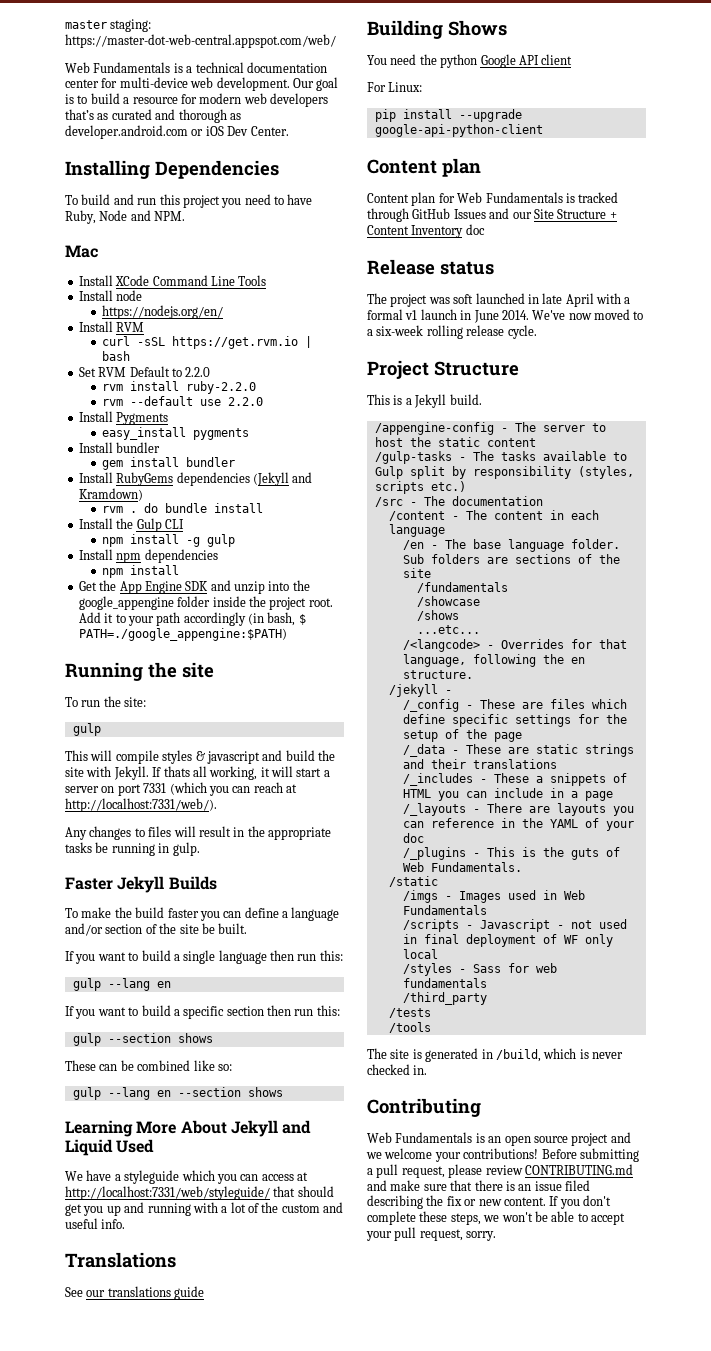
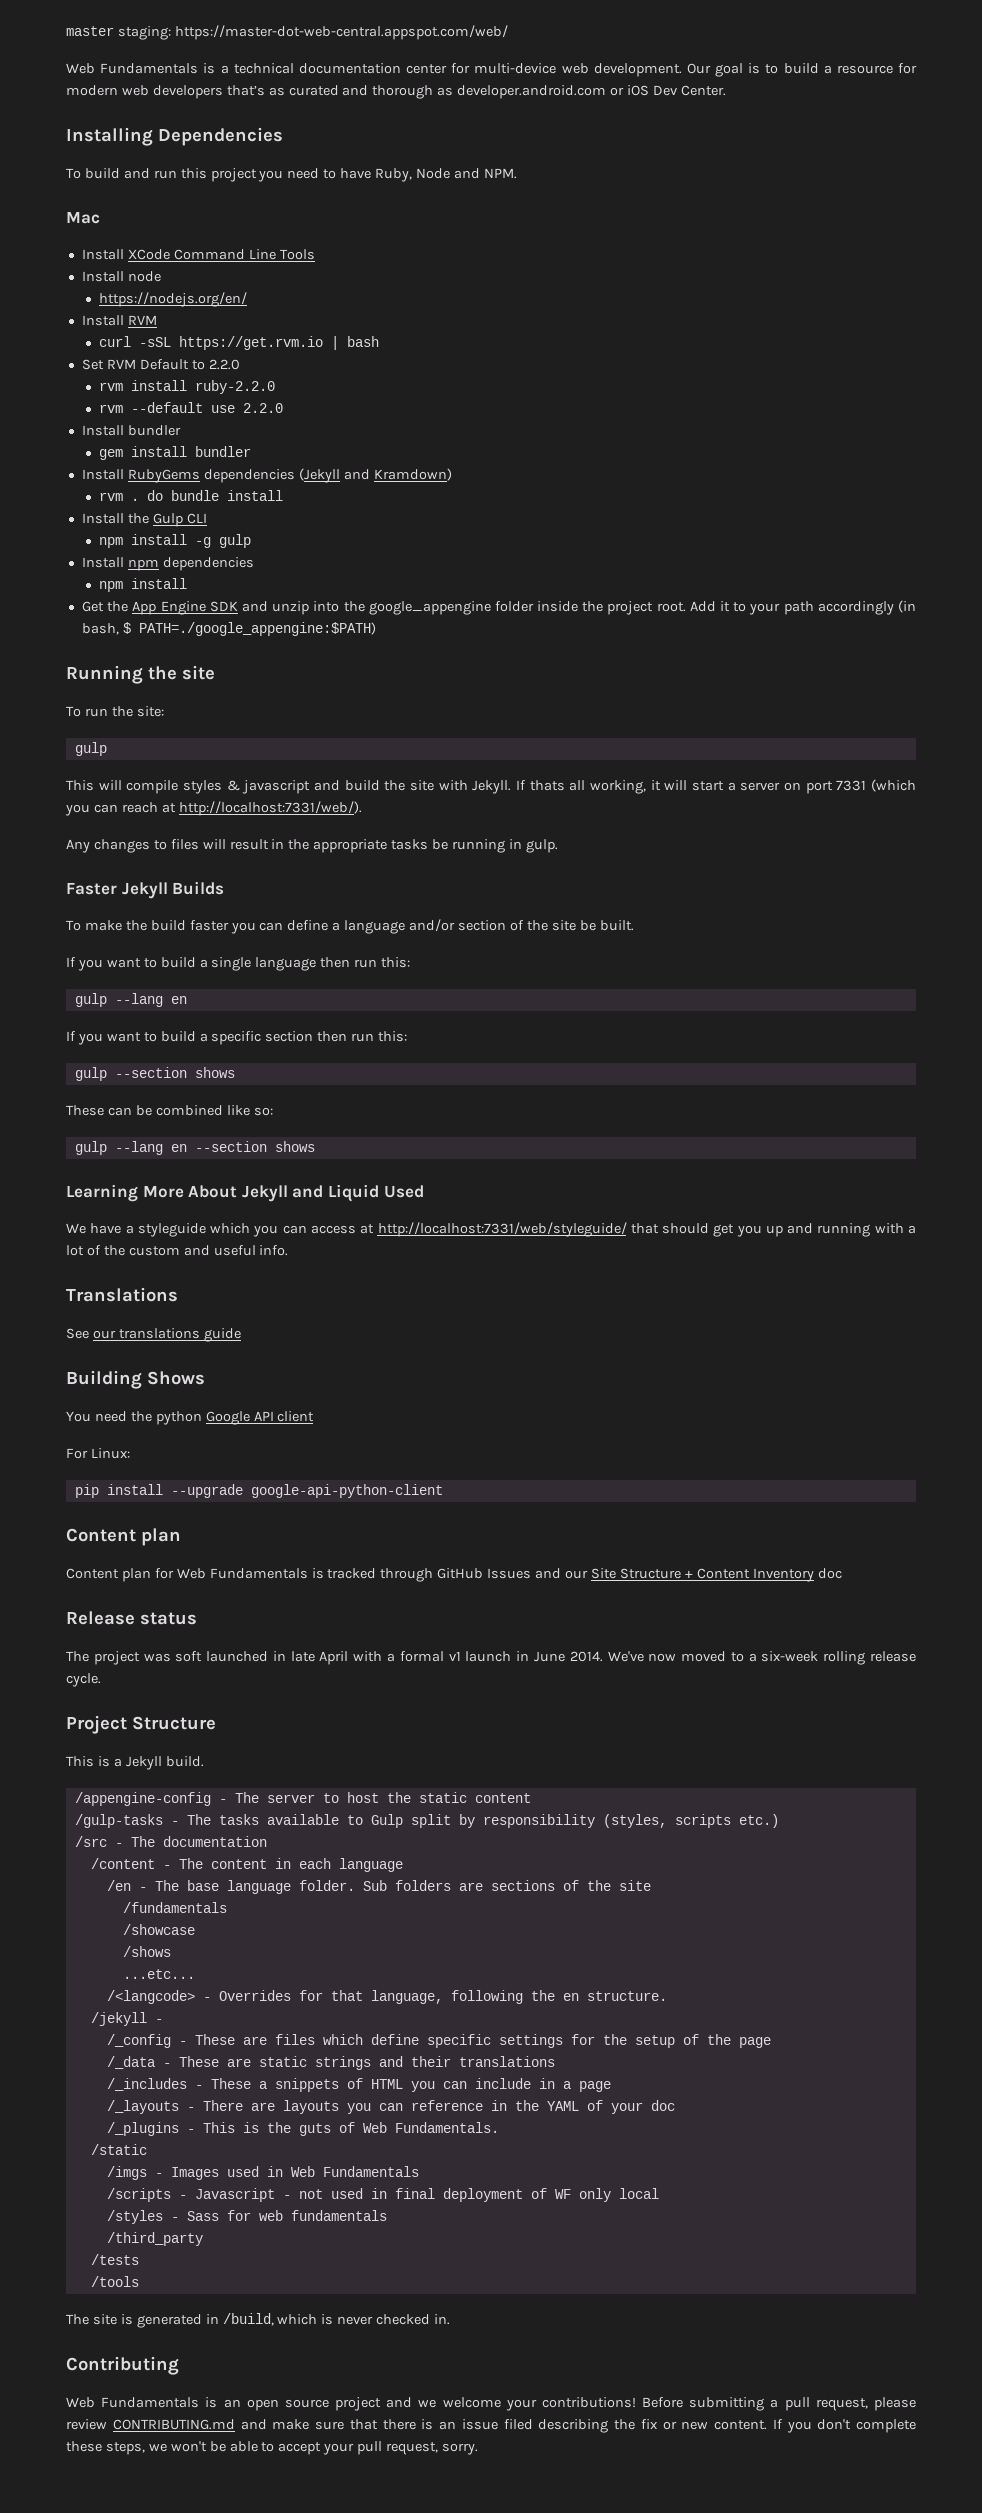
[78,411,169,425] [102,427,250,440] // Install Pygments // easy_install pygments -> (284, 408) none

